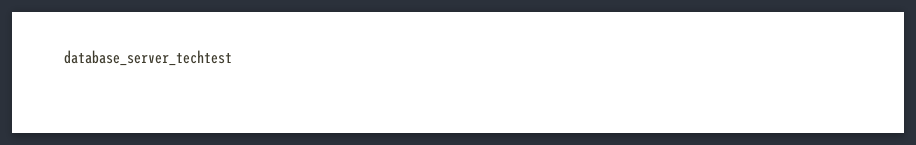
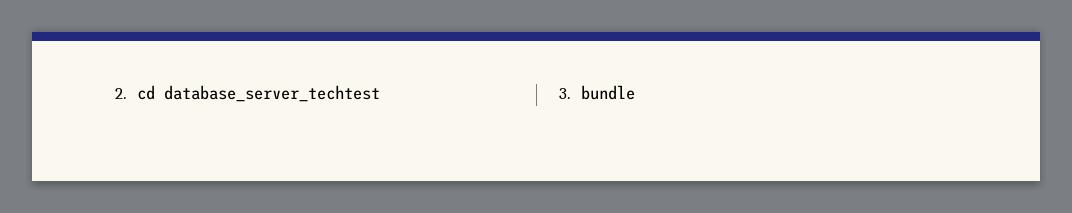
(64, 58) none -> [115,85,156,100] 2. cd
(232, 58) none -> [559,85,636,100] // 3. bundle

